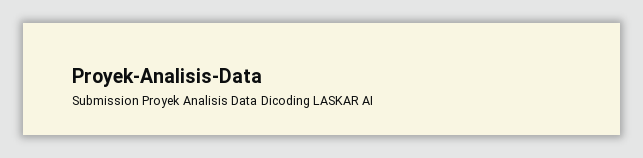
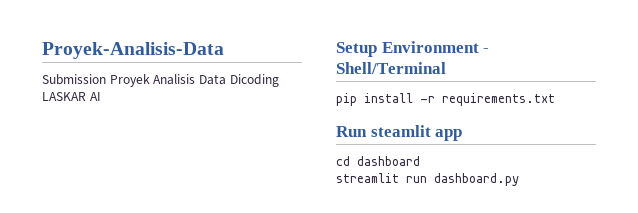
(374, 100) none -> [336,41,490,57] [336,62,446,74] [336,93,555,106] [336,125,463,141] [336,156,420,166] [336,173,519,186] // Setup Environment - Shell/Terminal // pip install -r requirements.txt // Run steamlit app // cd dashboard // streamlit run dashboard.py

